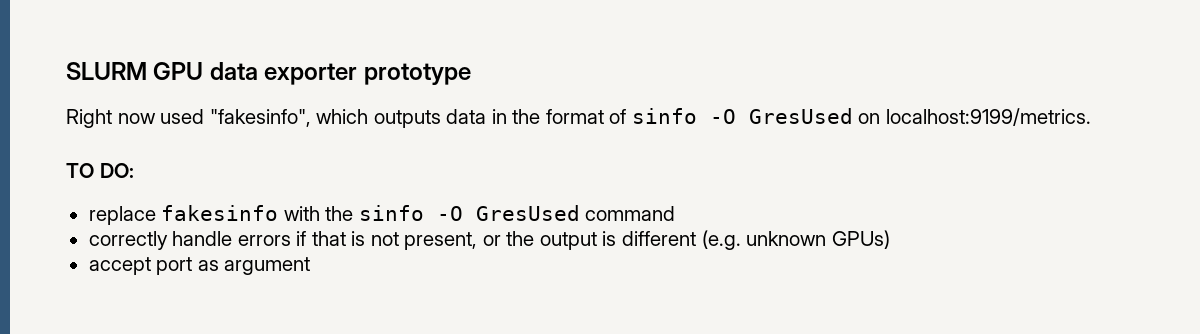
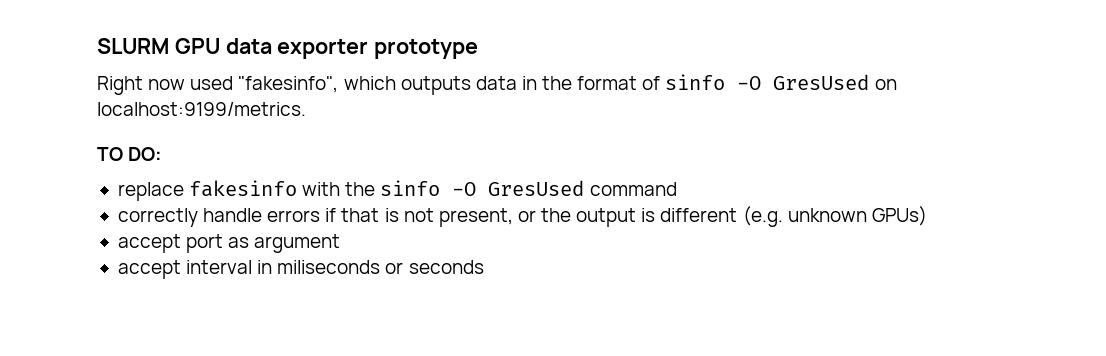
(311, 266) none -> [117,260,484,279] // accept interval in miliseconds or seconds

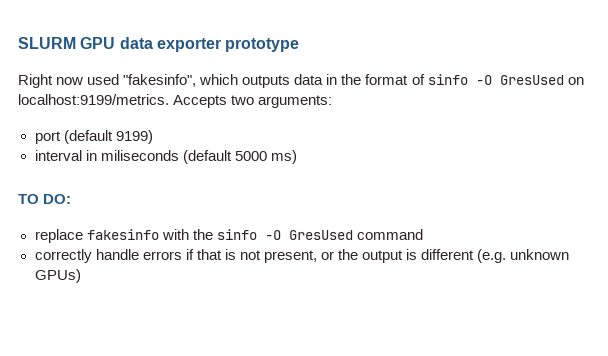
(306, 109) none -> [173,95,333,108] [34,130,153,144] [34,150,297,164] Accepts two arguments: // port (default 9199) // interval in miliseconds (default 5000 ms)
[117,234,341,253] [117,260,484,279] // accept port as argument // accept interval in miliseconds or seconds -> (81, 276) none

